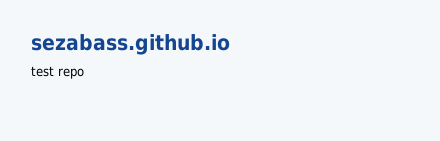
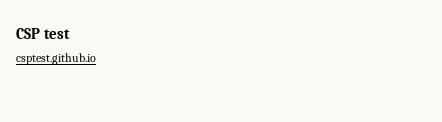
[31,34,230,55] [31,66,84,79] sezabass.github.io // test repo -> [16,28,71,39] [16,53,96,65] CSP test // csptest.github.io

